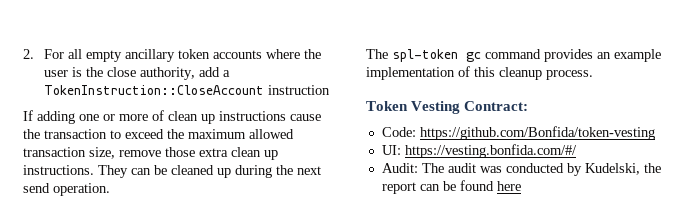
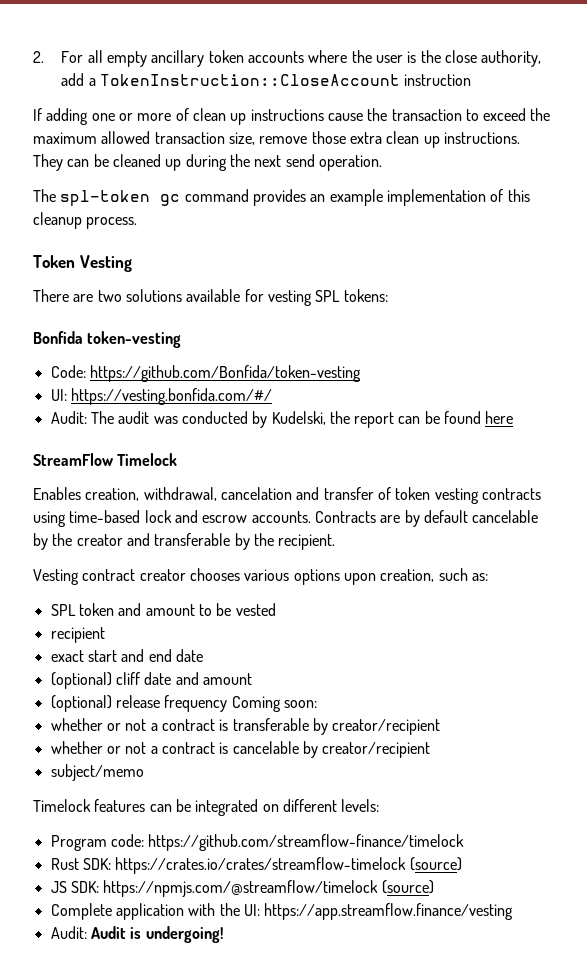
[464,101,529,111] Contract: -> [33,289,388,306] [33,331,182,348] // There are two solutions available for vesting SPL tokens: // Bonfida token-vesting
(521, 186) none -> [33,453,178,466] [33,487,541,504] [33,510,539,527] [33,533,336,550] [33,568,488,585] [50,603,276,616] [50,627,105,643] [50,649,203,662] [50,672,252,689] [50,695,317,712] [50,718,441,735] [50,741,431,758] [50,764,144,781] [33,799,380,816] [50,834,465,851] [50,857,462,874] [50,880,434,897] [50,903,514,920] [50,926,224,943] // StreamFlow Timelock // Enables creation, withdrawal, cancelation and transfer of token vesting contracts using time-based lock and escrow accounts. Contracts are by default cancelable by the creator and transferable by the recipient. // Vesting contract creator chooses various options upon creation, such as: // SPL token and amount to be vested // recipient // exact start and end date // (optional) cliff date and amount // (optional) release frequency Coming soon: // whether or not a contract is transferable by creator/recipient // whether or not a contract is cancelable by creator/recipient // subject/memo // Timelock features can be integrated on different levels: // Program code: https://github.com/streamflow-finance/timelock // Rust SDK: https://crates.io/crates/streamflow-timelock (source) // JS SDK: https://npmjs.com/@streamflow/timelock (source) // Complete application with the UI: https://app.streamflow.finance/vesting // Audit: Audit is undergoing!

